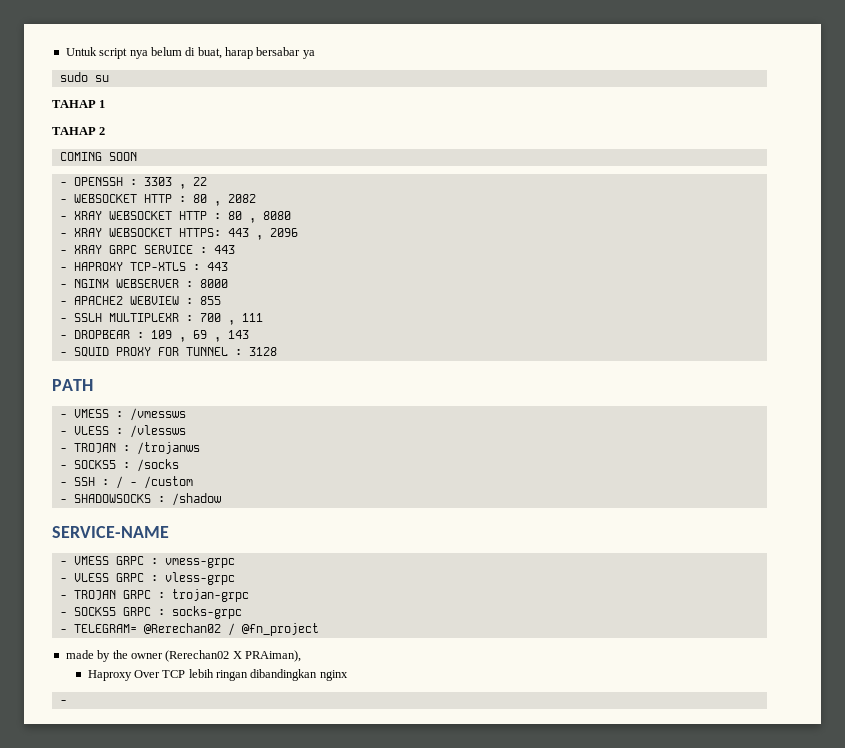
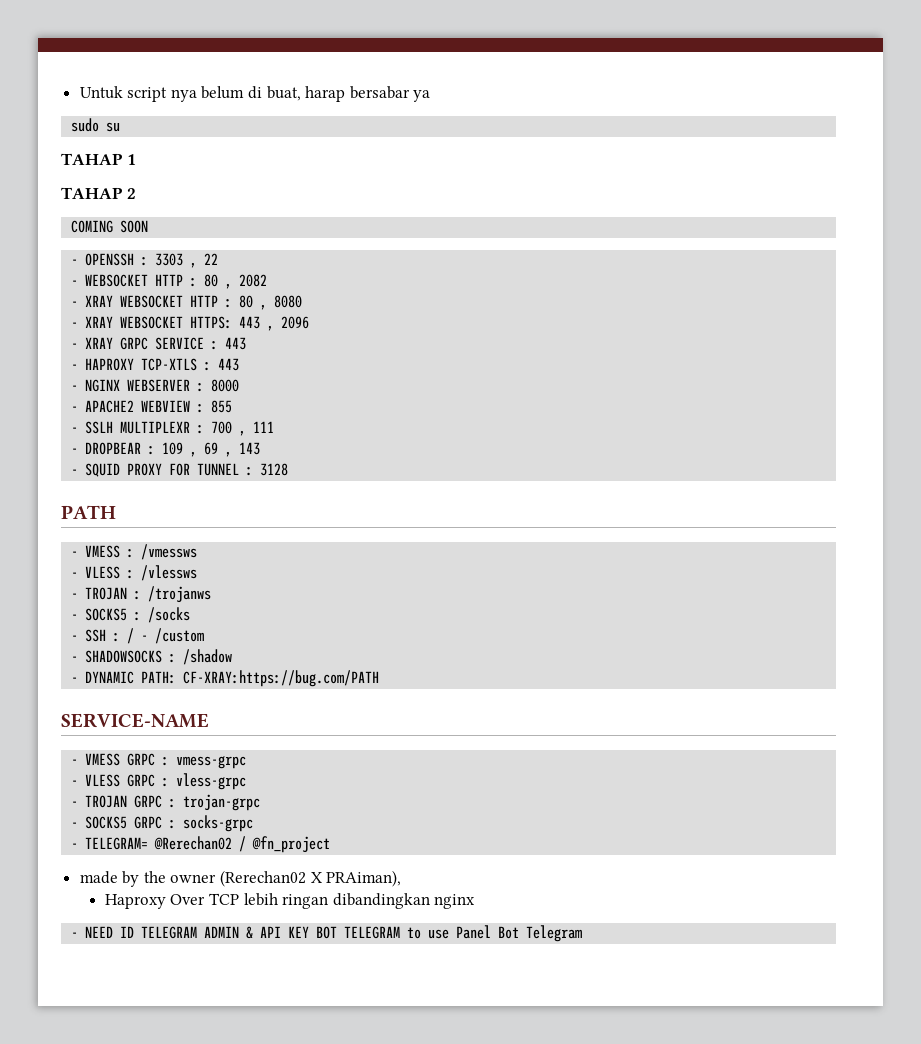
(221, 499) none -> [71,670,380,687] // - DYNAMIC PATH: CF-XRAY:https://bug.com/PATH
(67, 702) none -> [85,925,583,942] NEED ID TELEGRAM ADMIN & API KEY BOT TELEGRAM to use Panel Bot Telegram

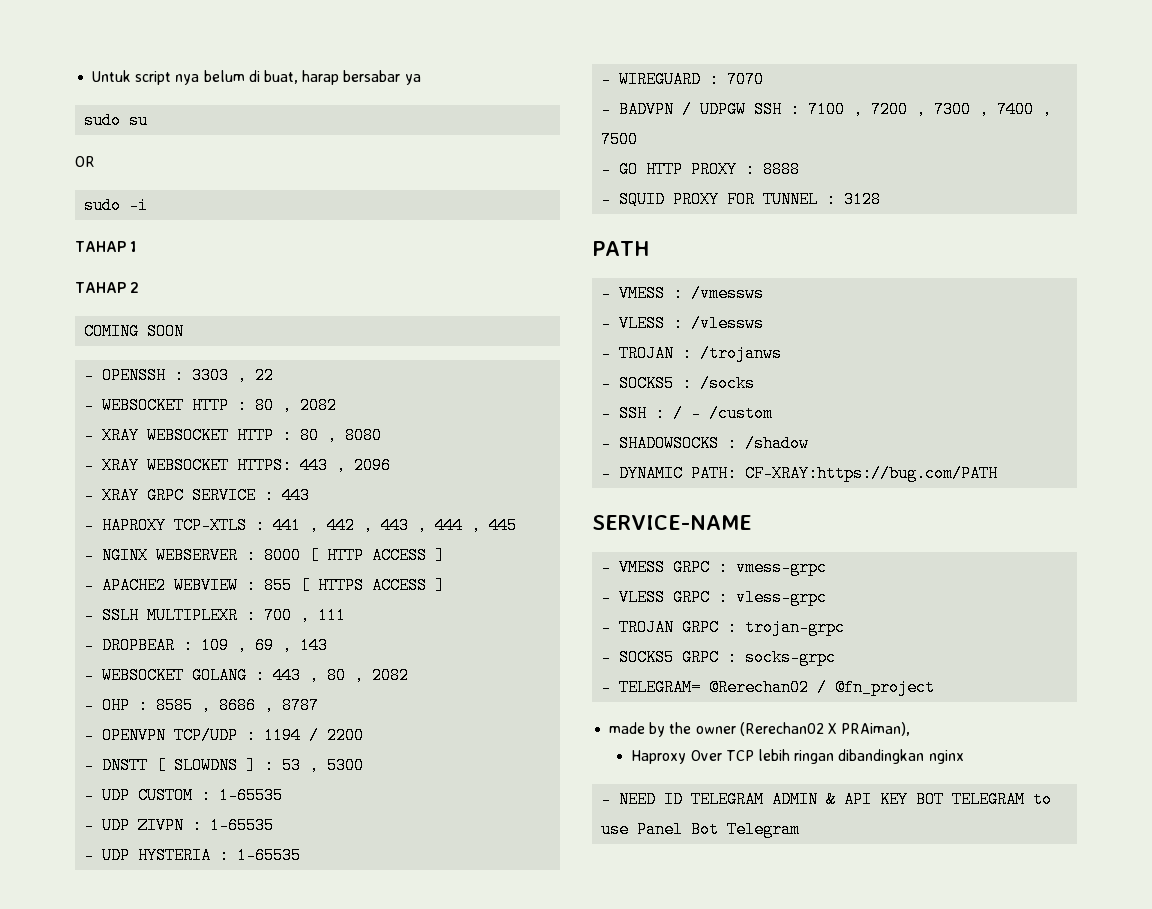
(121, 127) none -> [75,156,95,167] [84,197,149,214] // OR // sudo -i
[218,358,240,371] 443 -> [273,517,518,534] 441 , 442 , 443 , 444 , 445
(240, 385) none -> [309,547,446,564] [ HTTP ACCESS ]
(233, 406) none -> [300,577,446,594] [ HTTPS ACCESS ]
(261, 448) none -> [84,667,410,684] [84,697,320,714] [84,727,365,744] [84,757,365,774] [84,787,284,804] [84,817,275,834] [84,847,302,864] [601,71,765,88] [601,101,1053,118] [601,131,639,148] [601,161,801,178] // - WEBSOCKET GOLANG : 443 , 80 , 2082 // - OHP : 8585 , 8686 , 8787 // - OPENVPN TCP/UDP : 1194 / 2200 // - DNSTT [ SLOWDNS ] : 53 , 5300 // - UDP CUSTOM : 1-65535 // - UDP ZIVPN : 1-65535 // - UDP HYSTERIA : 1-65535 // - WIREGUARD : 7070 // - BADVPN / UDPGW SSH : 7100 , 7200 , 7300 , 7400 , 7500 // - GO HTTP PROXY : 8888

